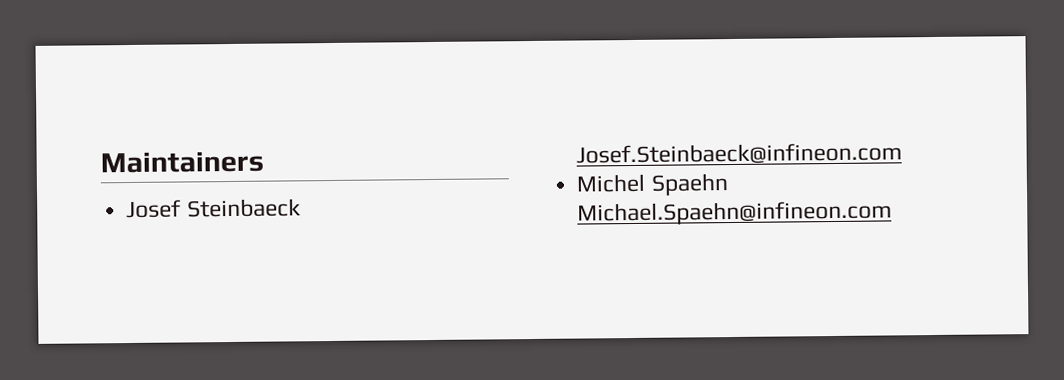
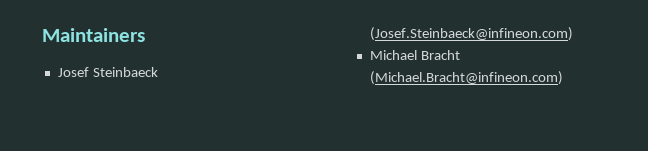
[576,142,903,166] [576,173,729,196] [577,200,893,226] Josef.Steinbaeck@infineon.com // Michel Spaehn Michael.Spaehn@infineon.com -> [369,27,573,41] [369,50,460,60] [369,71,563,85] (Josef.Steinbaeck@infineon.com) // Michael Bracht (Michael.Bracht@infineon.com)

